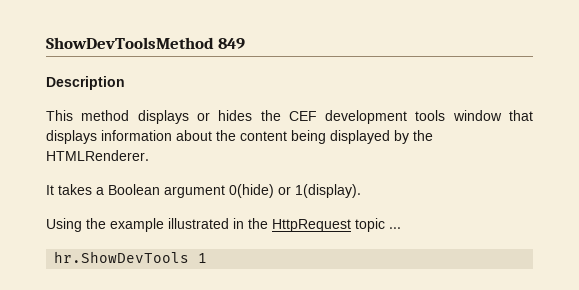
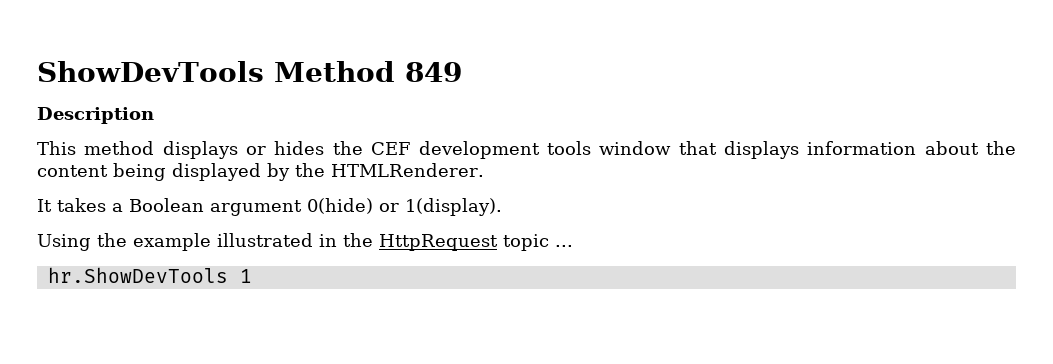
[46,37,214,49] ShowDevToolsMethod -> [37,61,395,82] ShowDevTools Method

